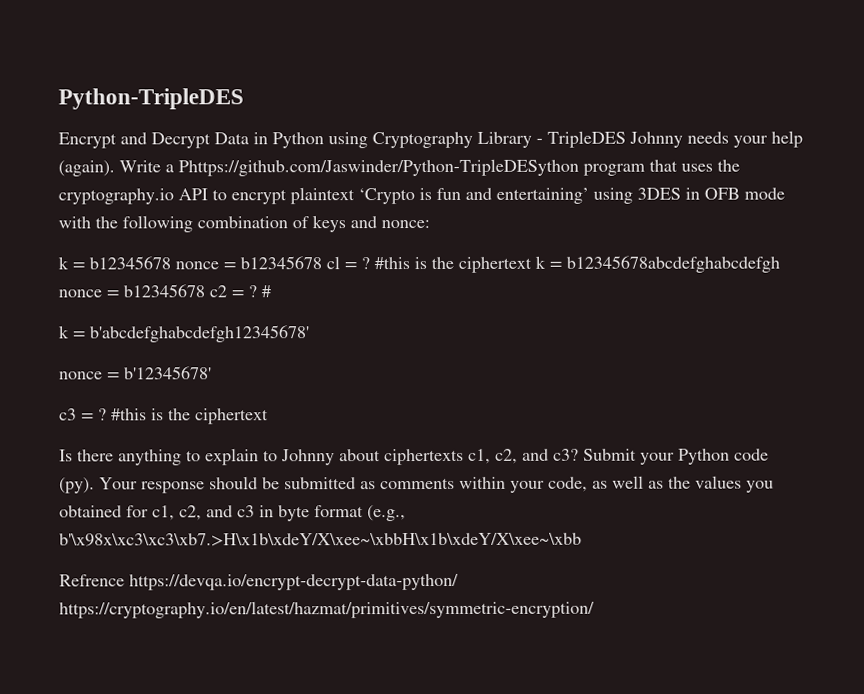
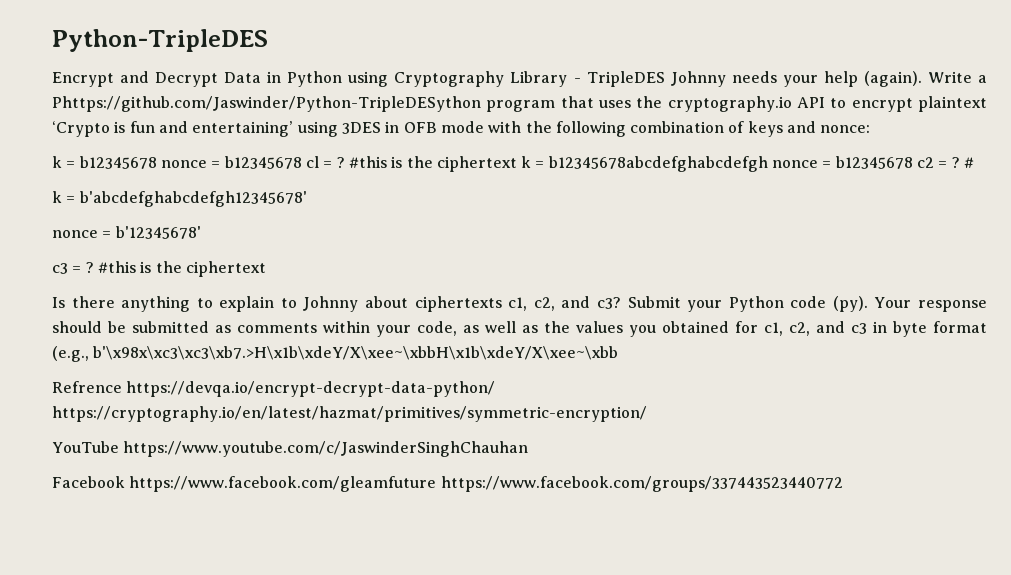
(595, 609) none -> [52,441,529,457] [52,476,843,492] // YouTube https://www.youtube.com/c/JaswinderSinghChauhan // Facebook https://www.facebook.com/gleamfuture https://www.facebook.com/groups/337443523440772

